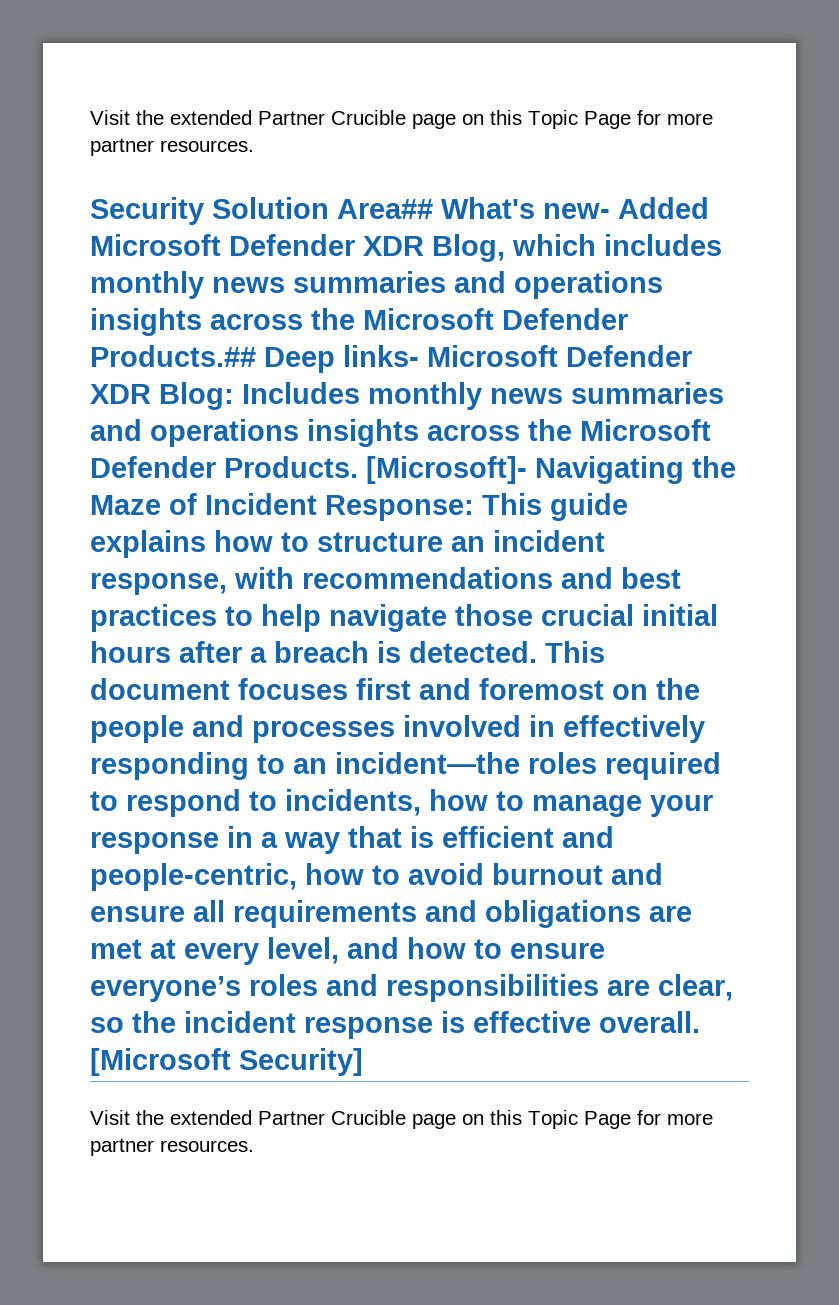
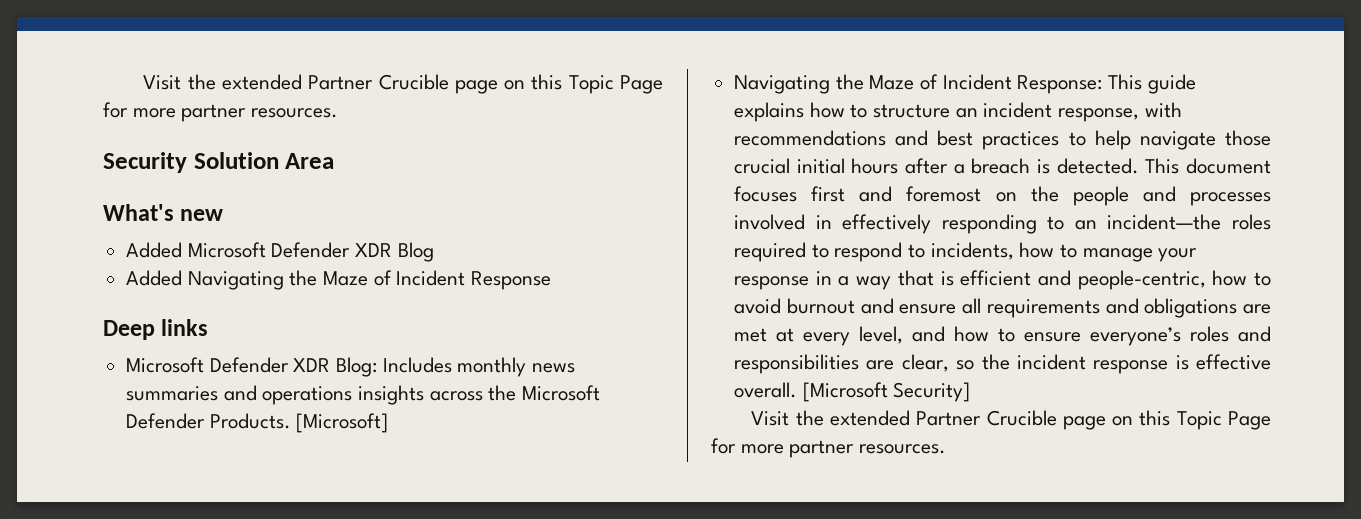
[337,197,610,219] Area## What's new- -> [285,153,335,169] [103,204,224,221] Area // What's new //
[432,234,722,262] [90,271,663,299] [90,308,628,336] [90,345,419,373] Blog, which includes monthly news summaries and operations insights across the Microsoft Defender Products.## Deep links- -> [397,242,434,262] [126,270,552,290] [103,319,209,340] Blog // Added Navigating the Maze of Incident Response // Deep links //
[366,456,527,484] [Microsoft]- -> [296,413,389,433] [Microsoft] //

